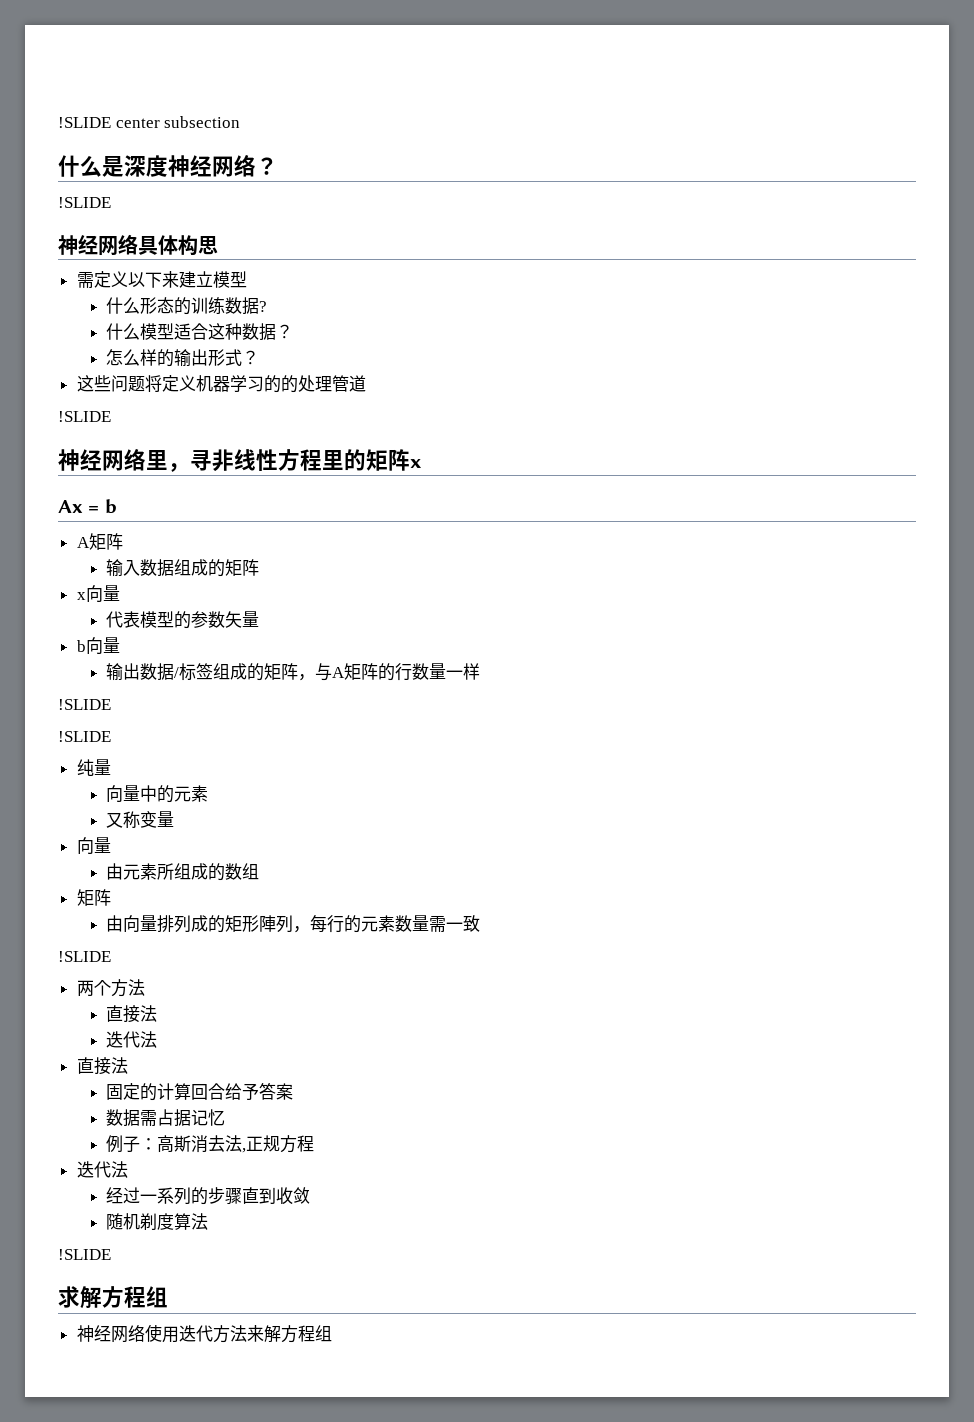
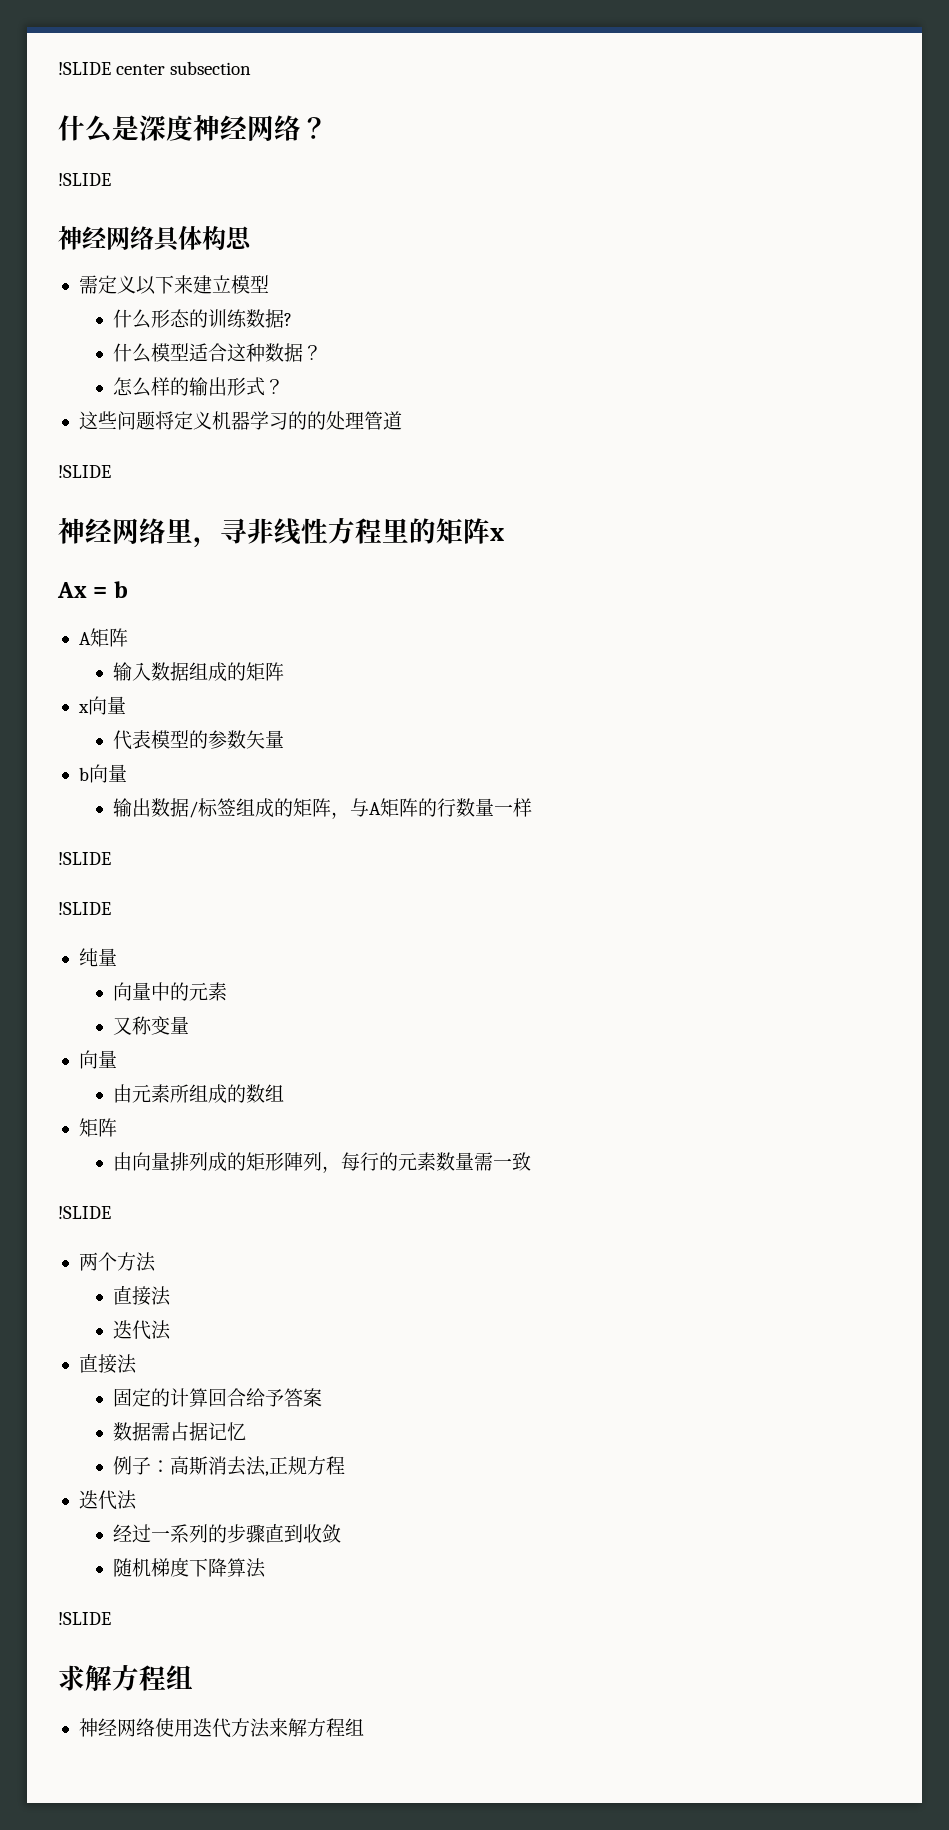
[140,1213,175,1231] 剃度 -> [150,1558,227,1577] 梯度下降

